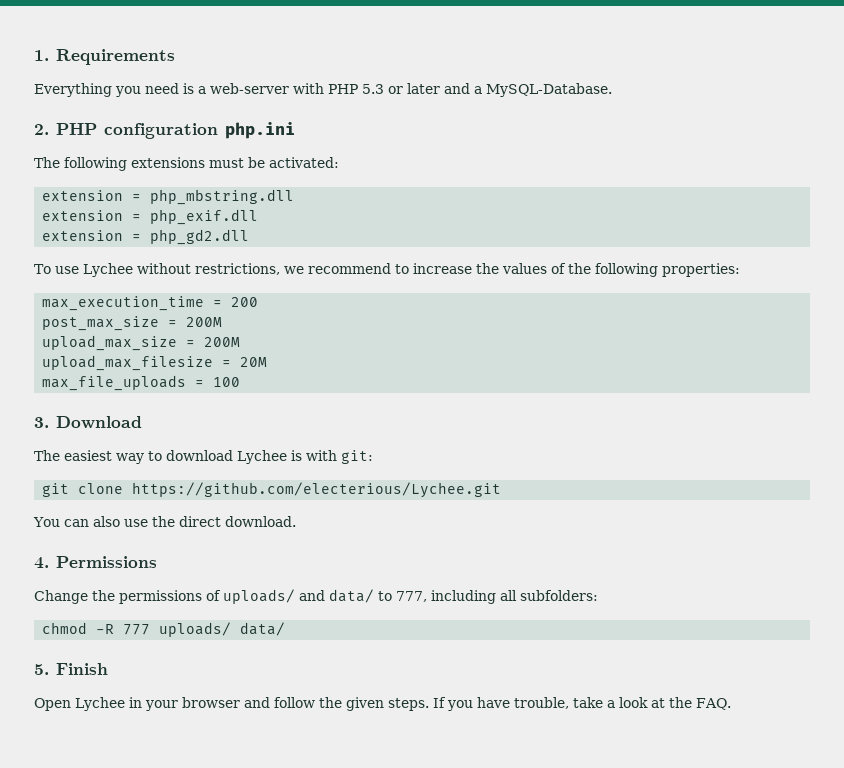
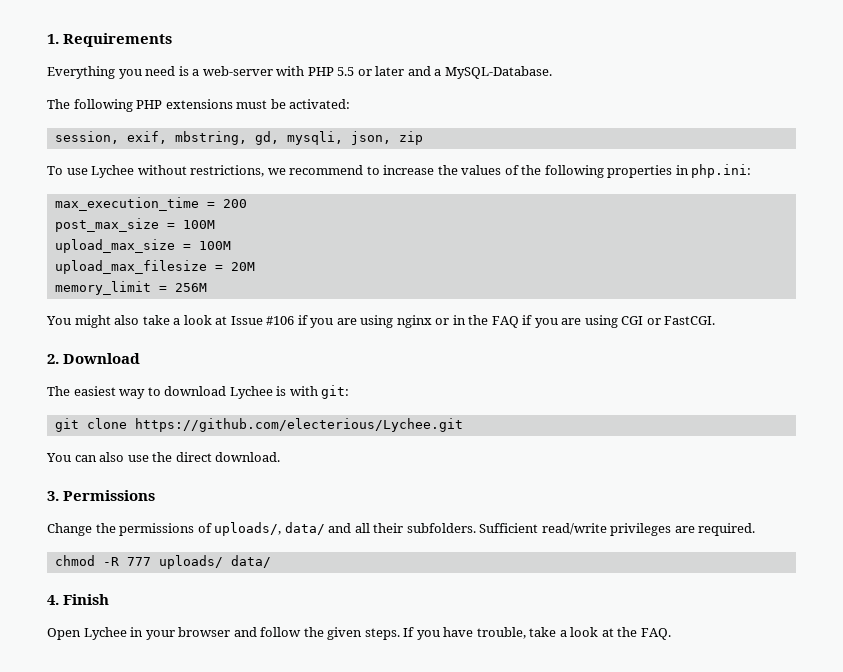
[362,84,384,94] 5.3 -> [337,67,355,76] 5.5
[34,122,295,139] // 2. PHP configuration php.ini -> (552, 72) none
(127, 164) none -> [136,100,163,109] PHP
[42,189,295,205] [42,209,259,225] [42,229,250,245] extension = php_mbstring.dll // extension = php_exif.dll // extension = php_gd2.dll -> [54,131,423,145] session, exif, mbstring, gd, mysqli, json, zip
[661,263,740,277] properties: -> [607,164,752,178] properties in php.ini:
[186,317,223,327] 200M -> [182,220,215,229] 100M
[204,337,241,347] 200M -> [198,241,231,250] 100M
[42,375,241,391] [34,417,49,428] max_file_uploads = 100 // 3. -> [54,281,207,295] [46,315,716,328] [47,354,59,364] memory_limit = 256M // You might also take a look at Issue #106 if you are using nginx or in the FAQ if you are using CGI or FastCGI. // 2.
[34,557,49,569] 4. -> [47,491,59,501] 3.
[223,589,598,604] uploads/ and data/ to 777, including all subfolders: -> [214,522,756,536] uploads/, data/ and all their subfolders. Sufficient read/write privileges are required.
[34,664,49,675] 5. -> [47,595,59,605] 4.

